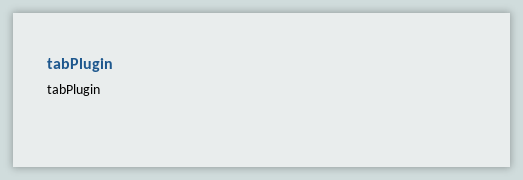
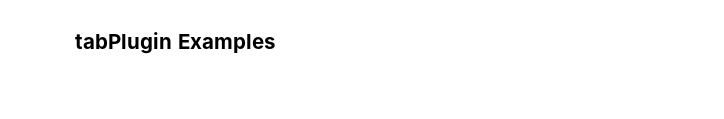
[47,58,113,72] [47,84,100,96] tabPlugin // tabPlugin -> [75,32,275,54] tabPlugin Examples

